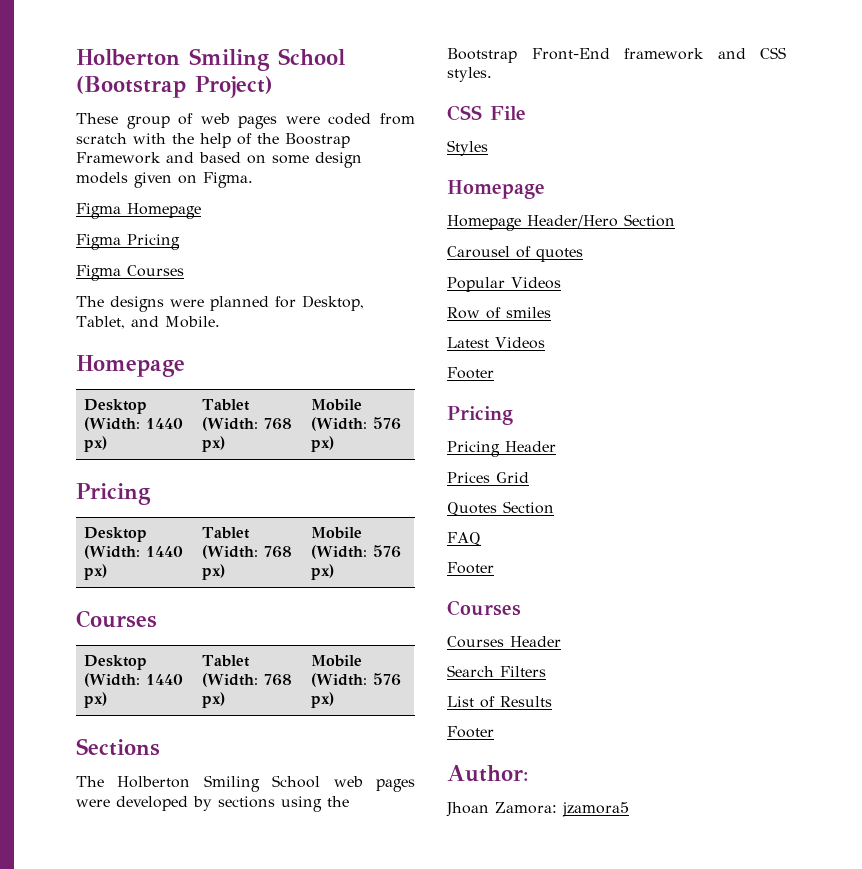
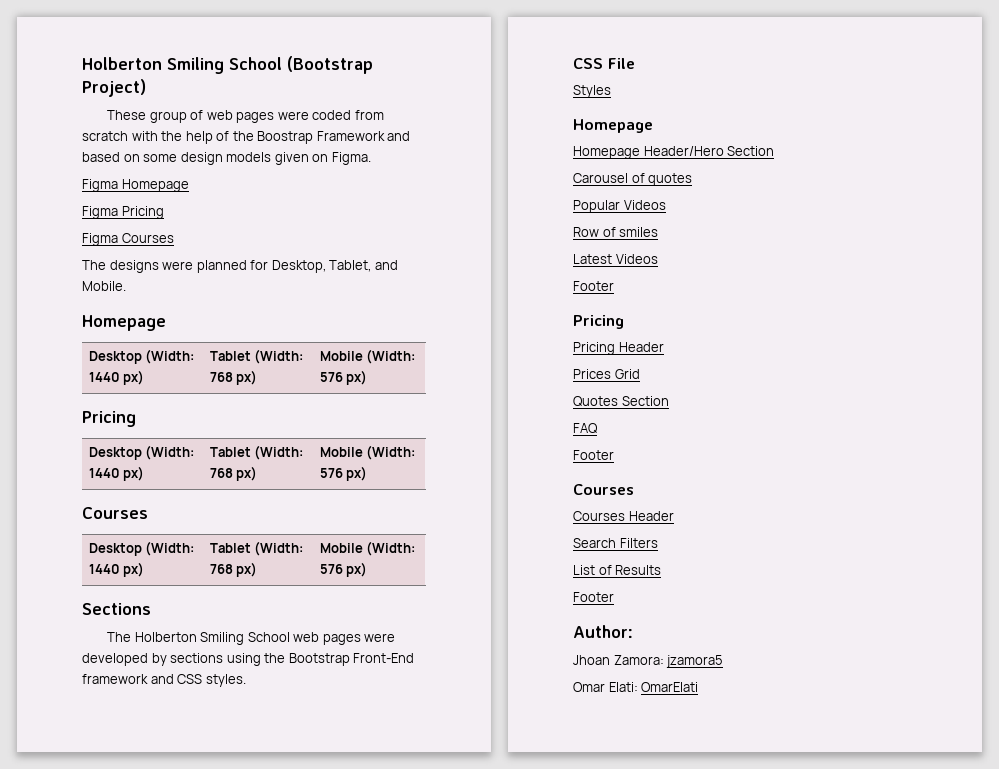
(629, 809) none -> [573,682,699,692] // Omar Elati: OmarElati

